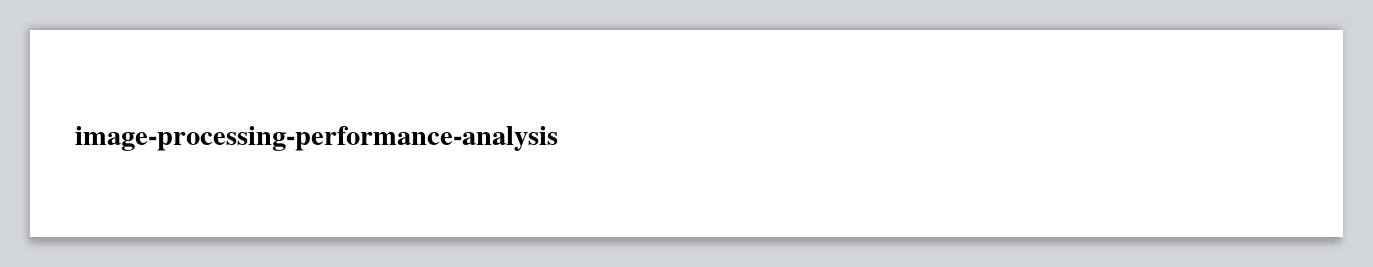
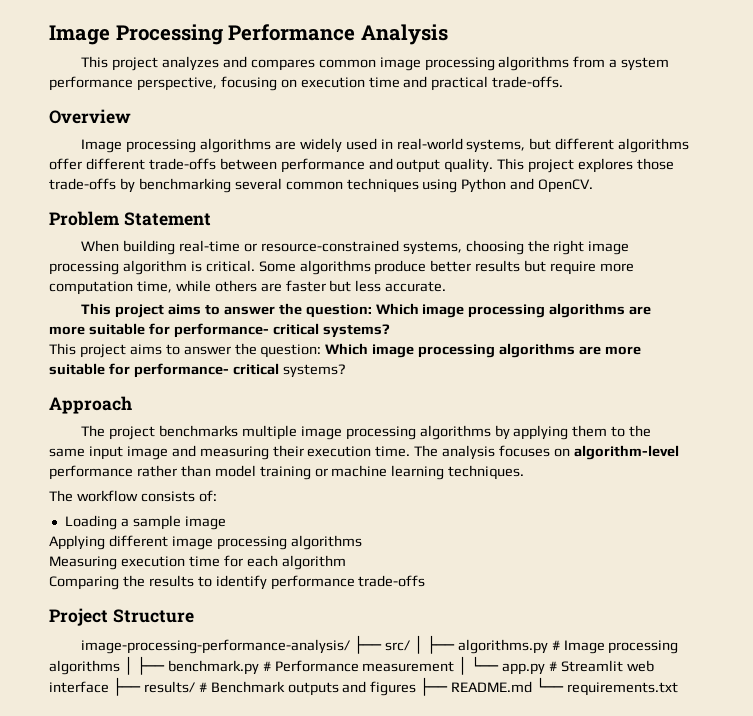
[75,126,558,151] image-processing-performance-analysis -> [49,24,448,45] [81,56,670,71] [49,76,564,91] [49,109,131,124] [81,138,690,153] [49,158,675,173] [49,178,594,193] [49,211,211,226] [81,240,630,255] [49,260,635,275] [49,280,447,295] [81,303,652,318] [49,323,390,338] [49,343,641,358] [49,363,346,378] [49,396,132,414] [81,425,652,440] [49,445,679,460] [49,465,525,480] [49,490,217,502] [64,515,226,530] [49,535,362,550] [49,555,346,570] [49,575,426,590] [49,608,194,626] [81,635,679,654] [49,656,654,675] [49,677,679,696] Image Processing Performance Analysis // This project analyzes and compares common image processing algorithms from a system performance perspective, focusing on execution time and practical trade-offs. // Overview // Image processing algorithms are widely used in real-world systems, but different algorithms offer different trade-offs between performance and output quality. This project explores those trade-offs by benchmarking several common techniques using Python and OpenCV. // Problem Statement // When building real-time or resource-constrained systems, choosing the right image processing algorithm is critical. Some algorithms produce better results but require more computation time, while others are faster but less accurate. // This project aims to answer the question: Which image processing algorithms are more suitable for performance- critical systems? // This project aims to answer the question: Which image processing algorithms are more suitable for performance- critical systems? // Approach // The project benchmarks multiple image processing algorithms by applying them to the same input image and measuring their execution time. The analysis focuses on algorithm-level performance rather than model training or machine learning techniques. // The workflow consists of: // Loading a sample image // Applying different image processing algorithms // Measuring execution time for each algorithm // Comparing the results to identify performance trade-offs // Project Structure // image-processing-performance-analysis/ ├── src/ │ ├── algorithms.py # Image processing algorithms │ ├── benchmark.py # Performance measurement │ └── app.py # Streamlit web interface ├── results/ # Benchmark outputs and figures ├── README.md └── requirements.txt

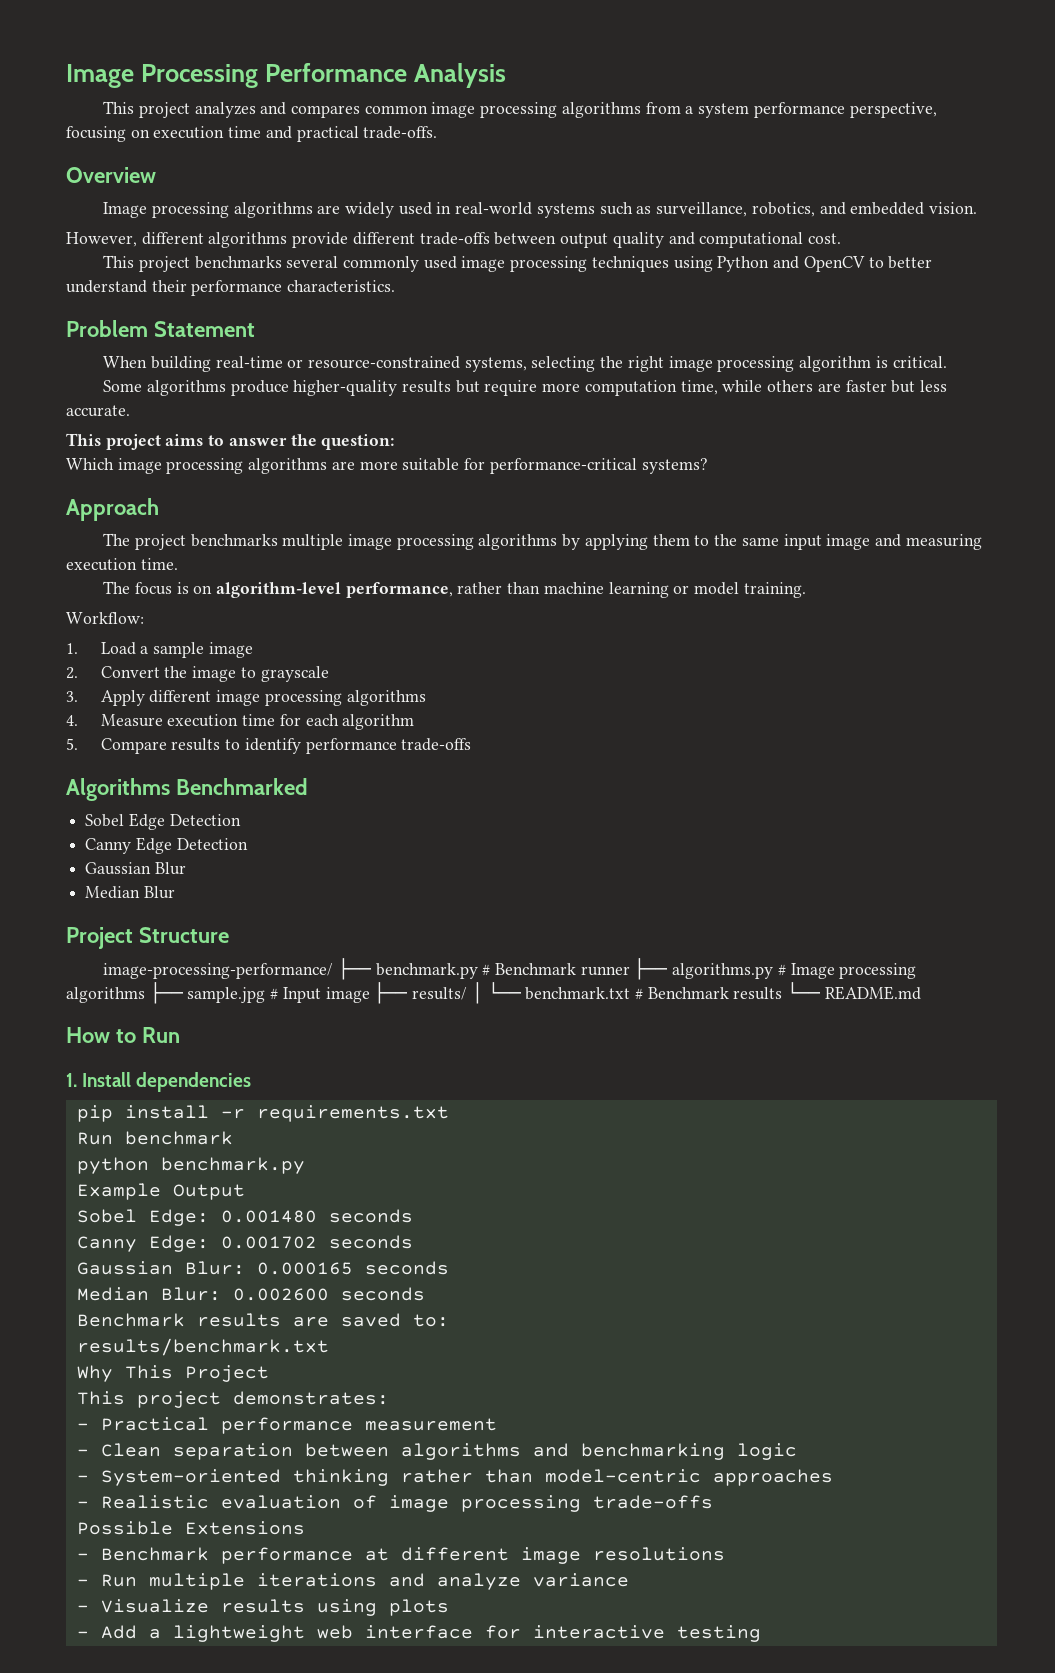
[466,138,552,153] systems, but -> [536,202,978,218] [66,232,137,247] systems such as surveillance, robotics, and embedded vision. // However,
[49,158,82,170] offer -> [292,232,349,248] provide
[280,158,675,173] [49,178,594,193] performance and output quality. This project explores those trade-offs by benchmarking several common techniques using Python and OpenCV. -> [560,232,841,248] [103,255,933,272] [66,280,396,296] output quality and computational cost. // This project benchmarks several commonly used image processing techniques using Python and OpenCV to better understand their performance characteristics.
[465,240,524,255] choosing -> [531,356,596,372] selecting
(255, 266) none -> (947, 362) //
[430,260,472,272] better -> [293,380,398,396] higher-quality
[375,303,652,318] [49,323,390,338] [49,343,641,358] [49,363,279,378] Which image processing algorithms are more suitable for performance- critical systems? // This project aims to answer the question: Which image processing algorithms are more suitable for performance- critical -> [66,458,637,474] // Which image processing algorithms are more suitable for performance-critical
[272,445,304,457] their -> (982, 542) none
[414,445,551,460] The analysis focuses -> [103,581,189,595] // The focus is
[49,465,525,480] [49,490,217,502] [64,515,226,530] [49,535,105,550] performance rather than model training or machine learning techniques. // The workflow consists of: // Loading a sample image // Applying -> [345,582,806,598] [66,612,144,624] [66,642,253,658] [66,666,329,682] [66,690,145,706] performance, rather than machine learning or model training. // Workflow: // 1. Load a sample image // 2. Convert the image to grayscale // 3. Apply
[49,556,117,570] Measuring -> [66,714,163,727] 4. Measure
[49,575,145,590] Comparing the -> [66,738,167,754] 5. Compare
[49,608,194,626] [81,635,423,654] Project Structure // image-processing-performance-analysis/ ├── src/ │ -> [66,778,308,801] [85,813,241,830] [85,837,248,854] [85,862,186,875] [85,886,175,899] [66,927,229,949] [103,958,630,980] Algorithms Benchmarked // Sobel Edge Detection // Canny Edge Detection // Gaussian Blur // Median Blur // Project Structure // image-processing-performance/ ├── benchmark.py # Benchmark runner
[123,656,654,675] [49,677,679,696] │ ├── benchmark.py # Performance measurement │ └── app.py # Streamlit web interface ├── results/ # Benchmark outputs and figures ├── README.md └── requirements.txt -> [149,982,921,1004] [66,1027,180,1043] [66,1072,252,1092] [76,1105,449,1122] [76,1131,233,1145] [76,1157,305,1174] [76,1183,245,1200] [76,1209,413,1226] [76,1235,413,1252] [76,1261,449,1275] [76,1287,425,1301] [76,1313,449,1327] [76,1338,329,1356] [76,1365,269,1382] [76,1391,389,1408] [76,1417,497,1434] [76,1443,797,1460] [76,1469,833,1486] [76,1495,713,1512] [76,1521,305,1535] [76,1547,725,1564] [76,1573,629,1590] [76,1599,449,1616] [76,1625,761,1642] ├── sample.jpg # Input image ├── results/ │ └── benchmark.txt # Benchmark results └── README.md // How to Run // 1. Install dependencies // pip install -r requirements.txt // Run benchmark // python benchmark.py // Example Output // Sobel Edge: 0.001480 seconds // Canny Edge: 0.001702 seconds // Gaussian Blur: 0.000165 seconds // Median Blur: 0.002600 seconds // Benchmark results are saved to: // results/benchmark.txt // Why This Project // This project demonstrates: // - Practical performance measurement // - Clean separation between algorithms and benchmarking logic // - System-oriented thinking rather than model-centric approaches // - Realistic evaluation of image processing trade-offs // Possible Extensions // - Benchmark performance at different image resolutions // - Run multiple iterations and analyze variance // - Visualize results using plots // - Add a lightweight web interface for interactive testing

